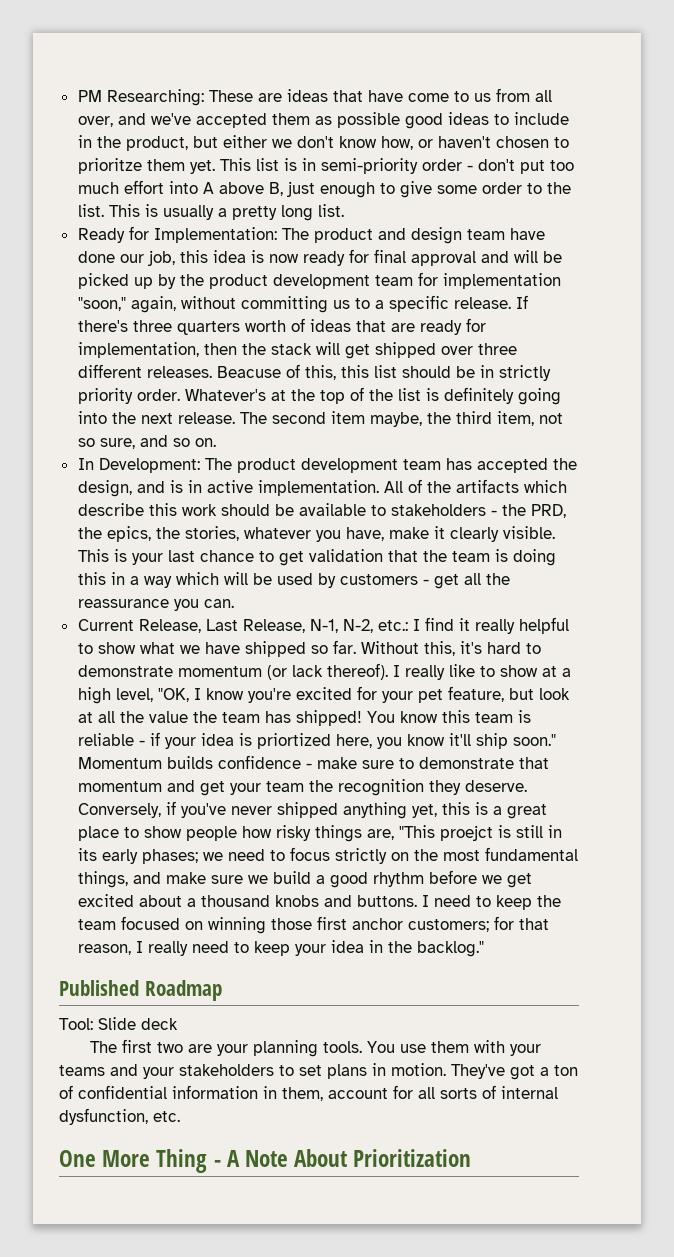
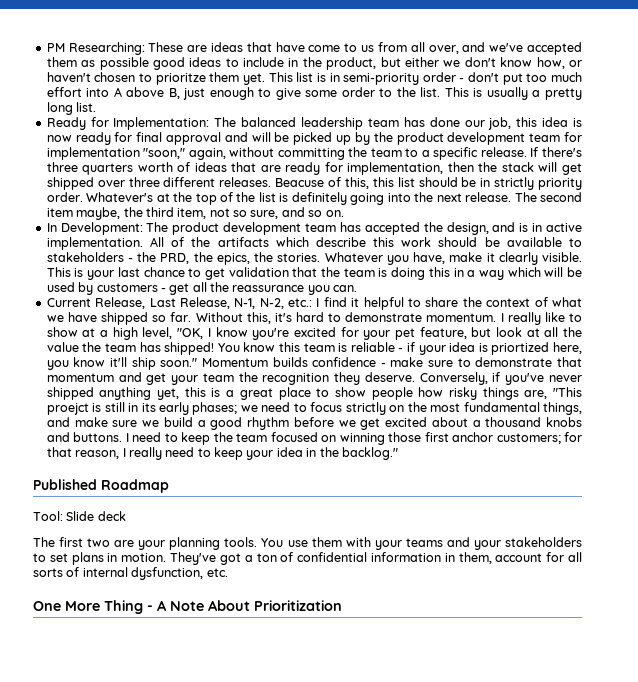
[313,227,545,244] product and design team have -> [241,117,425,130] balanced leadership team has
[332,300,350,309] us -> [348,147,402,157] the team
[184,526,311,541] stories, whatever -> [277,252,383,262] stories. Whatever
[474,619,515,634] really -> (360, 302) none
[97,642,136,654] show -> [425,297,548,307] share the context of
[177,663,388,680] momentum (or lack thereof). -> [426,313,497,322] momentum.

